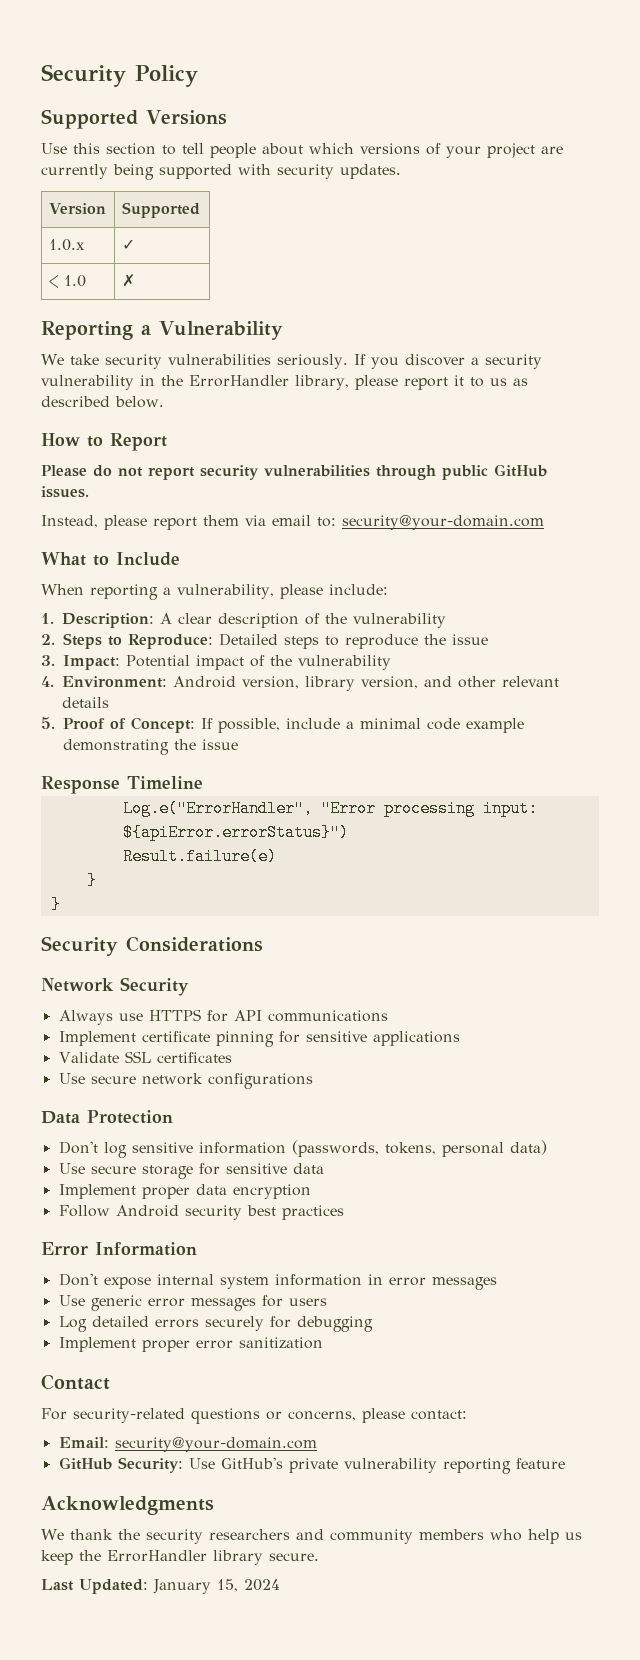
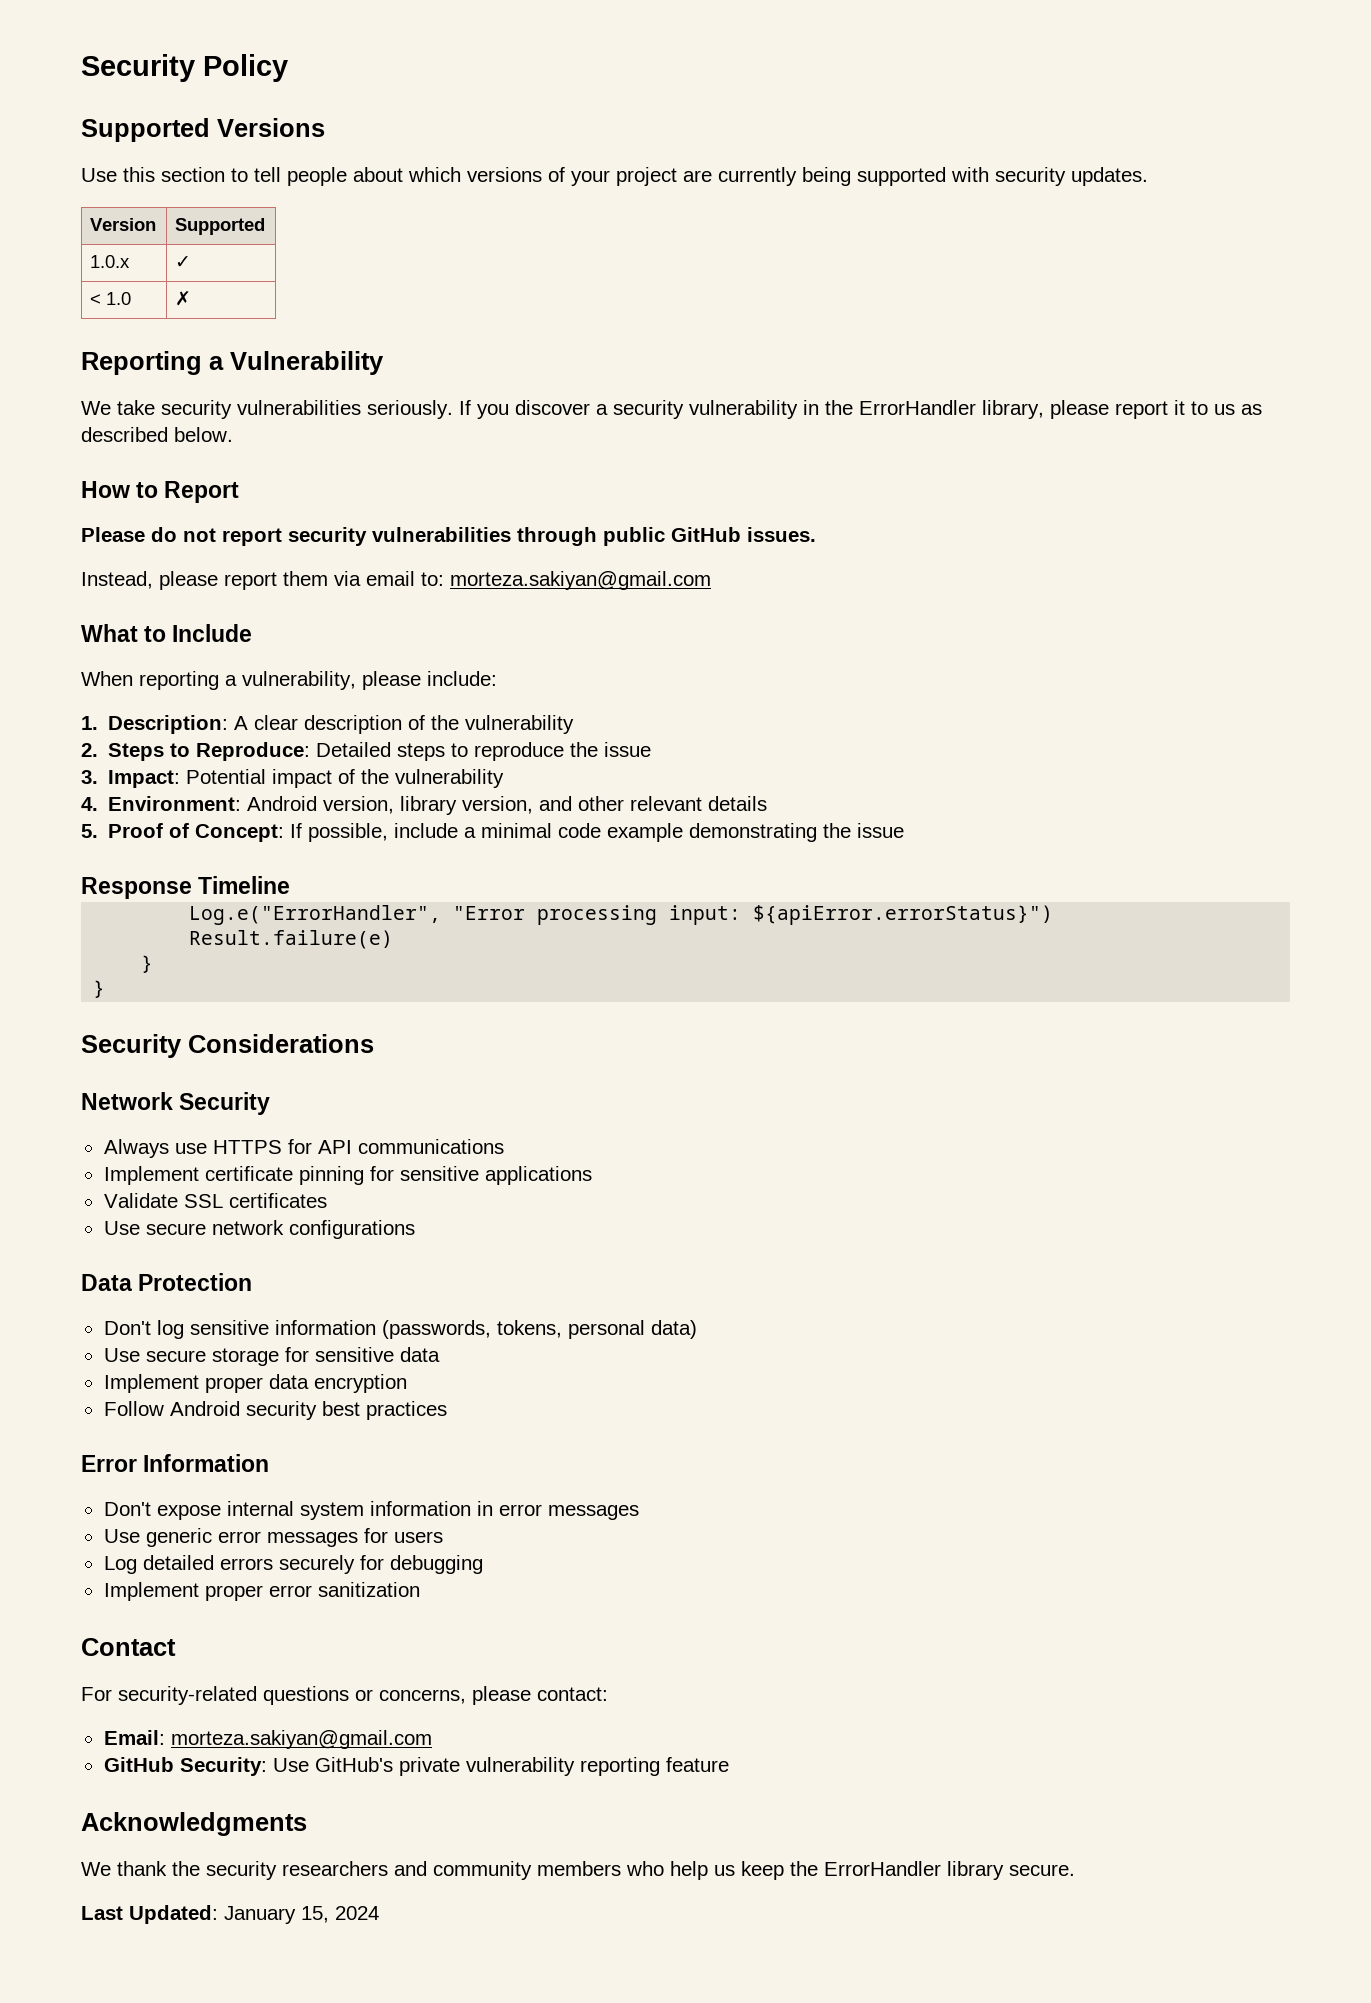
[342,515,544,530] security@your-domain.com -> [450,571,711,590] morteza.sakiyan@gmail.com
[114,1437,317,1452] security@your-domain.com -> [170,1730,432,1749] morteza.sakiyan@gmail.com

